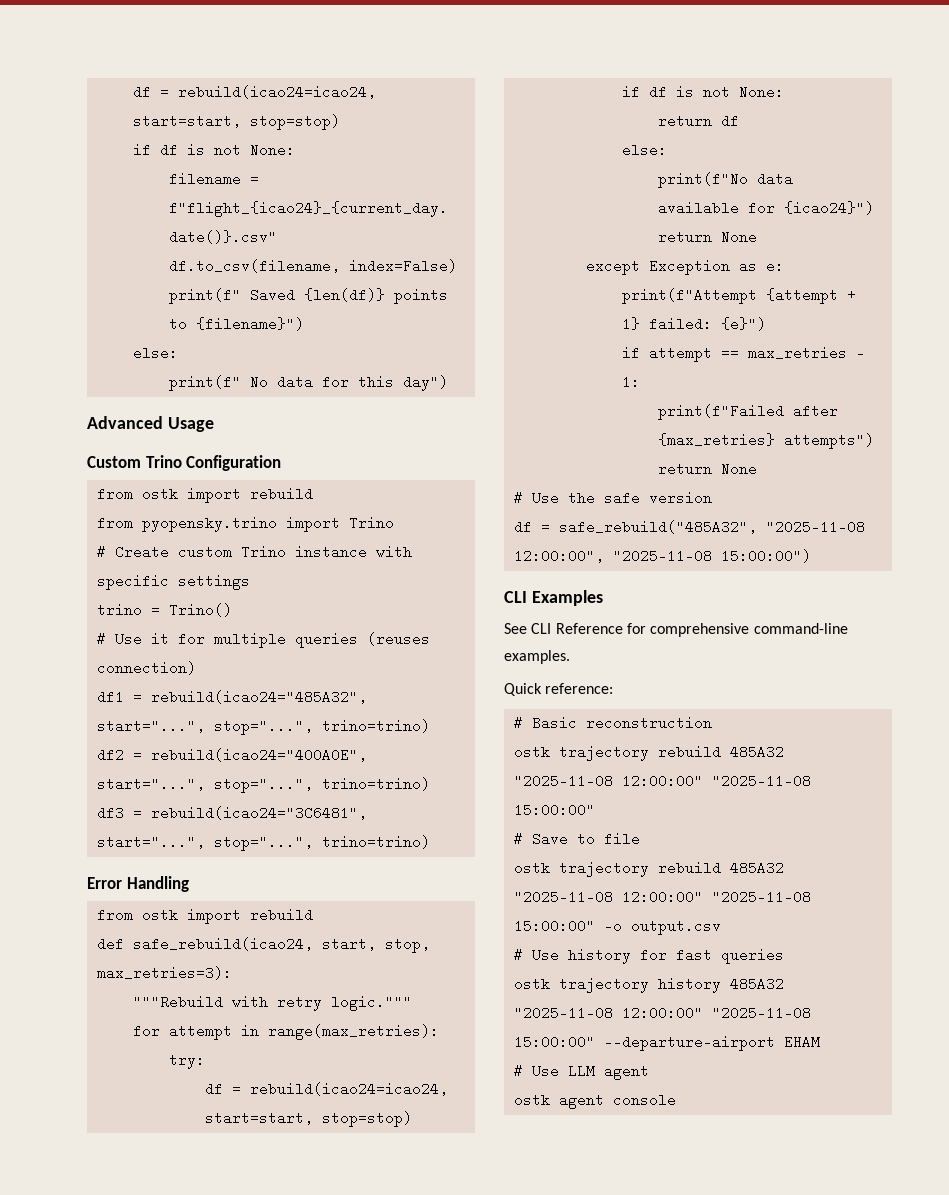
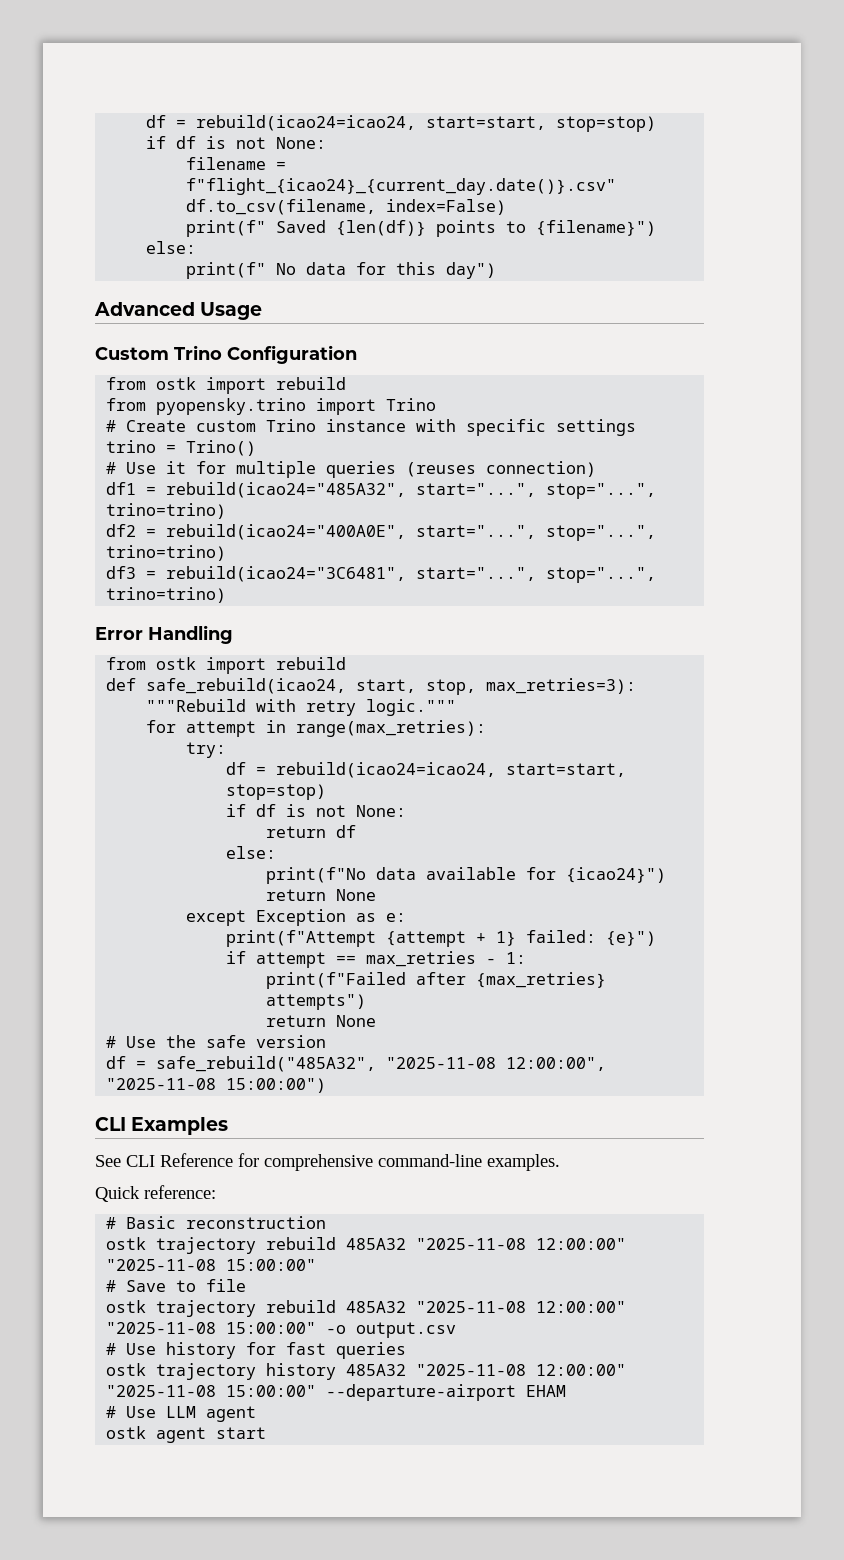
[612,1093,676,1107] console -> [216,1427,267,1439] start

